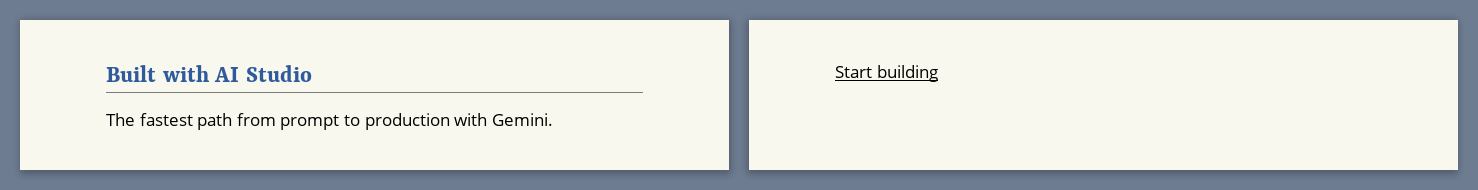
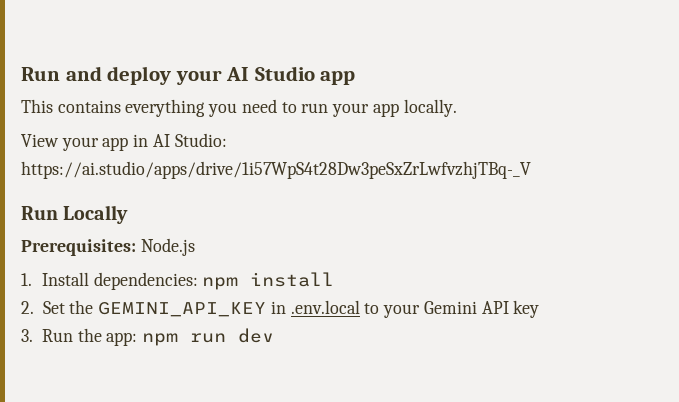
[106,65,312,82] [106,113,553,130] [835,65,938,82] Built with AI Studio // The fastest path from prompt to production with Gemini. // Start building -> [21,66,356,85] [21,99,457,117] [21,133,227,151] [21,161,531,179] [21,205,129,224] [21,238,195,256] [21,272,335,290] [21,300,540,318] [21,328,275,346] Run and deploy your AI Studio app // This contains everything you need to run your app locally. // View your app in AI Studio: https://ai.studio/apps/drive/1i57WpS4t28Dw3peSxZrLwfvzhjTBq-_V // Run Locally // Prerequisites: Node.js // 1. Install dependencies: npm install // 2. Set the GEMINI_API_KEY in .env.local to your Gemini API key // 3. Run the app: npm run dev

